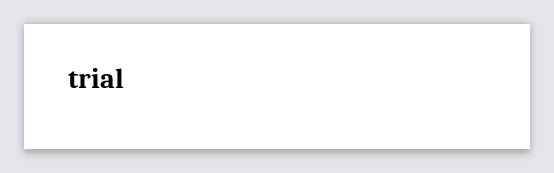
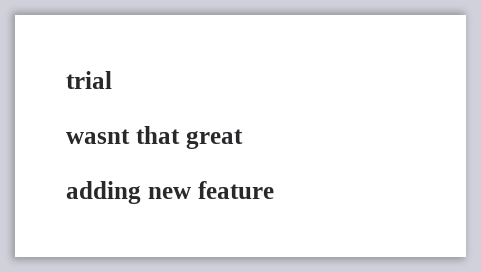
(124, 78) none -> [66,126,243,149] [66,181,274,204] // wasnt that great // adding new feature

